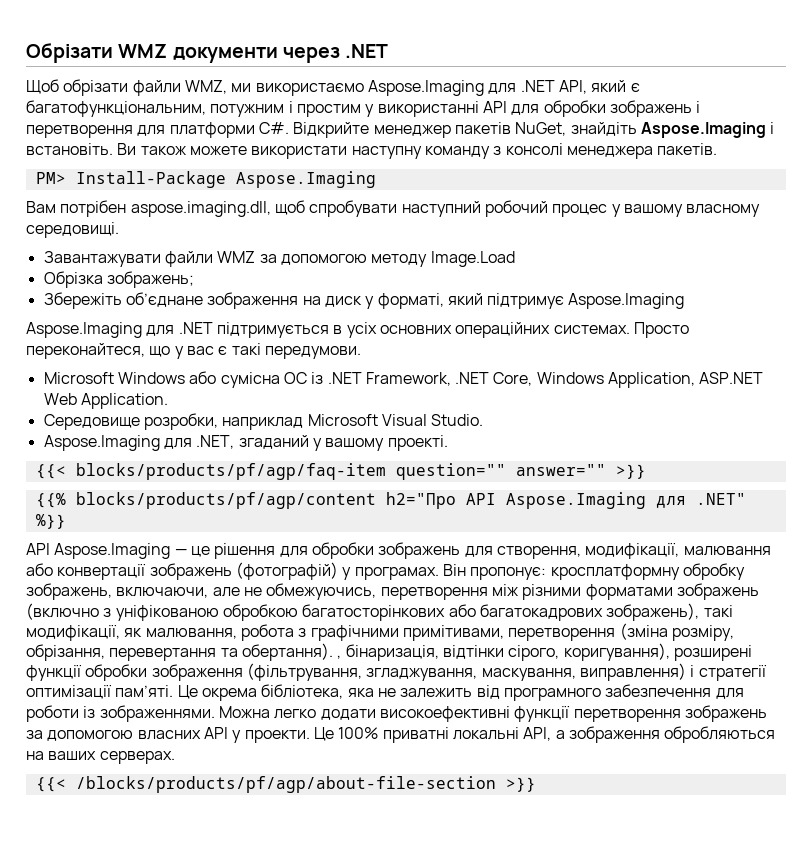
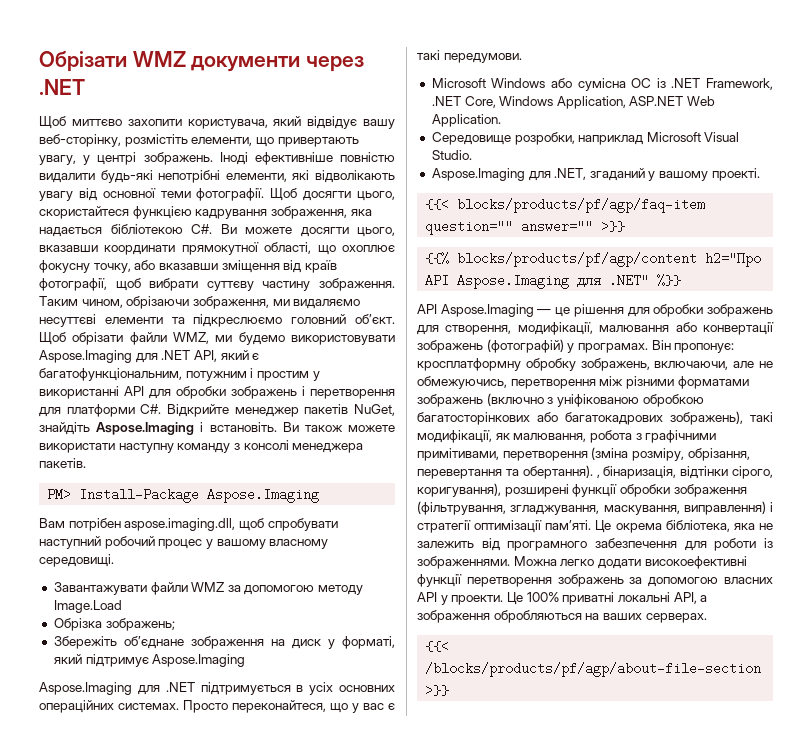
(59, 86) none -> [71,116,395,129] [39,134,359,147] [39,152,395,165] [39,170,395,183] [39,188,395,201] [39,206,372,219] [39,224,395,237] [39,242,395,255] [39,260,337,273] [39,278,395,291] [39,296,361,309] [39,314,395,327] [39,332,66,345] миттєво захопити користувача, який відвідує вашу веб-сторінку, розмістіть елементи, що привертають увагу, у центрі зображень. Іноді ефективніше повністю видалити будь-які непотрібні елементи, які відволікають увагу від основної теми фотографії. Щоб досягти цього, скористайтеся функцією кадрування зображення, яка надається бібліотекою C#. Ви можете досягти цього, вказавши координати прямокутної області, що охоплює фокусну точку, або вказавши зміщення від країв фотографії, щоб вибрати суттєву частину зображення. Таким чином, обрізаючи зображення, ми видаляємо несуттєві елементи та підкреслюємо головний об’єкт. Щоб
[255,83,364,96] використаємо -> [238,332,395,345] будемо використовувати

